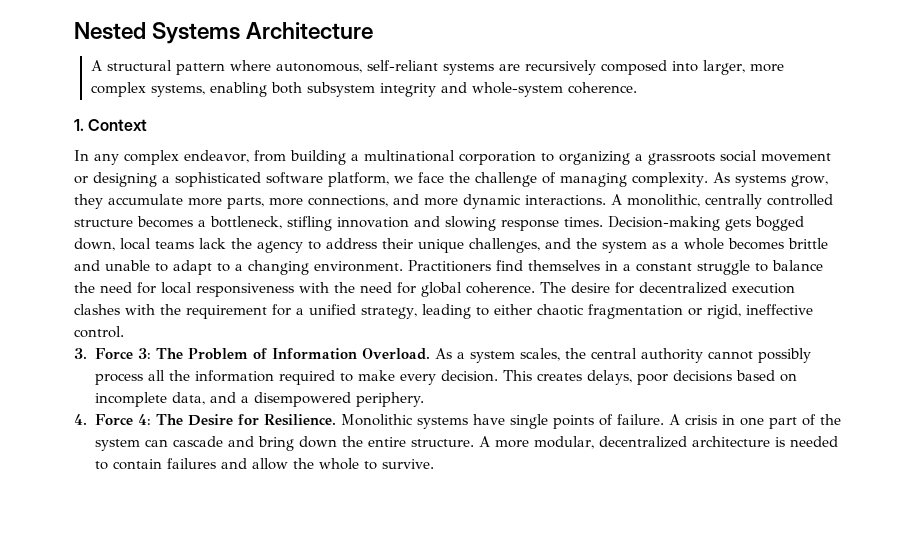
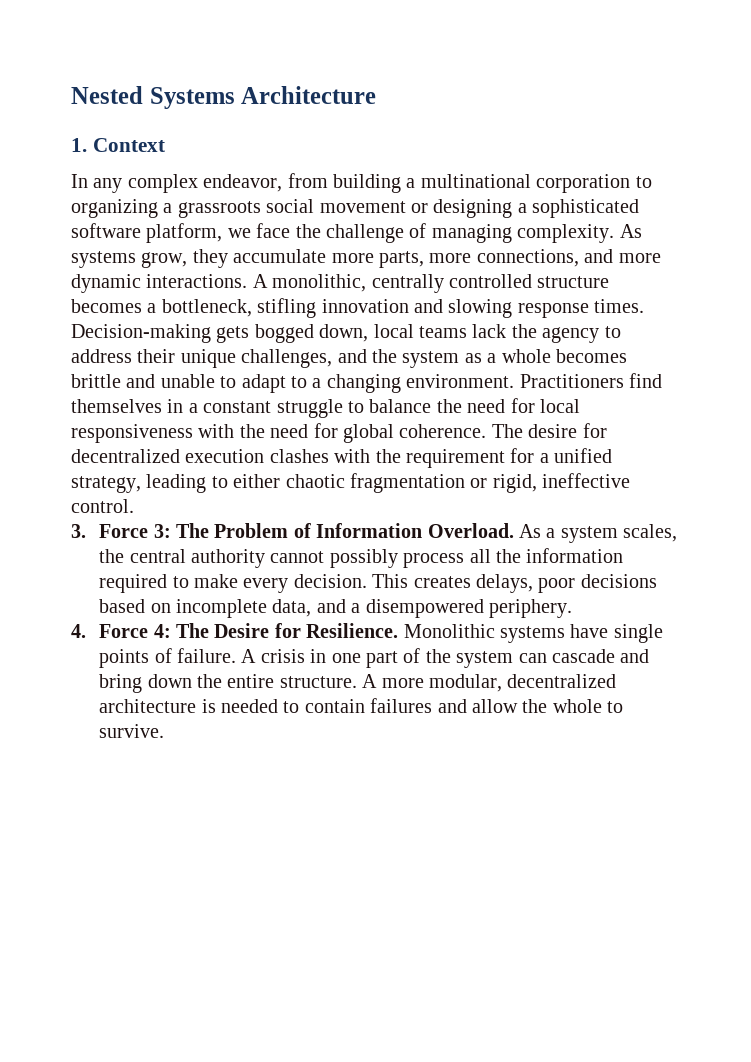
[90,60,784,75] [90,82,637,97] // A structural pattern where autonomous, self-reliant systems are recursively composed into larger, more complex systems, enabling both subsystem integrity and whole-system coherence. -> (377, 95) none

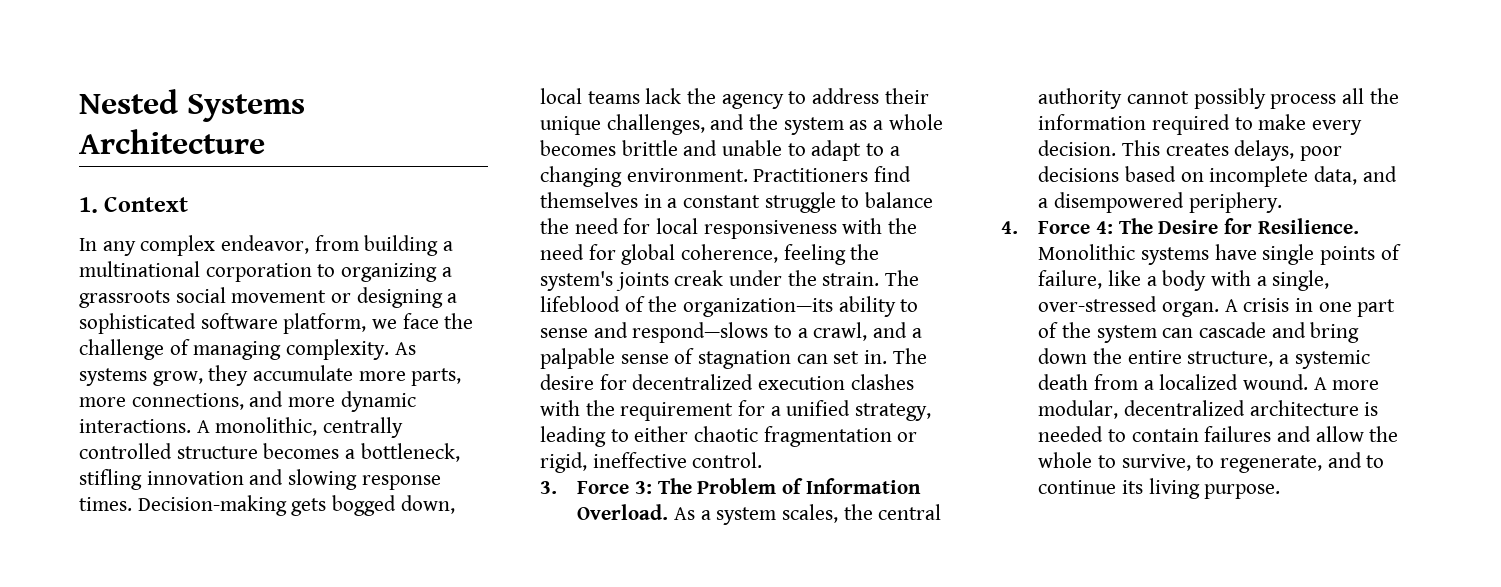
[399,424,487,438] coherence. -> [681,244,880,265] [540,270,920,291] [540,296,919,317] [540,322,922,343] [540,348,888,369] coherence, feeling the system's joints creak under the strain. The lifeblood of the organization—its ability to sense and respond—slows to a crawl, and a palpable sense of stagnation can set in.
[176,648,236,663] failure. -> [1038,270,1330,291] [1038,296,1220,317] failure, like a body with a single, over-stressed organ.
[279,676,357,688] structure. -> [1187,350,1370,369] [1038,374,1309,390] structure, a systemic death from a localized wound.
[99,724,165,738] survive. -> [1121,452,1385,473] [1038,478,1281,499] survive, to regenerate, and to continue its living purpose.

